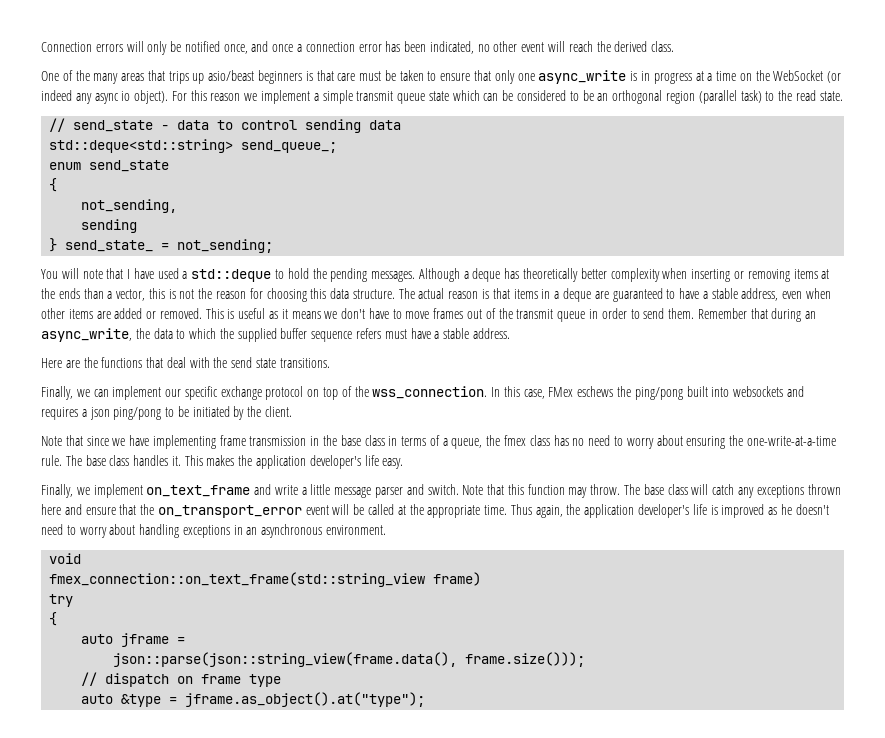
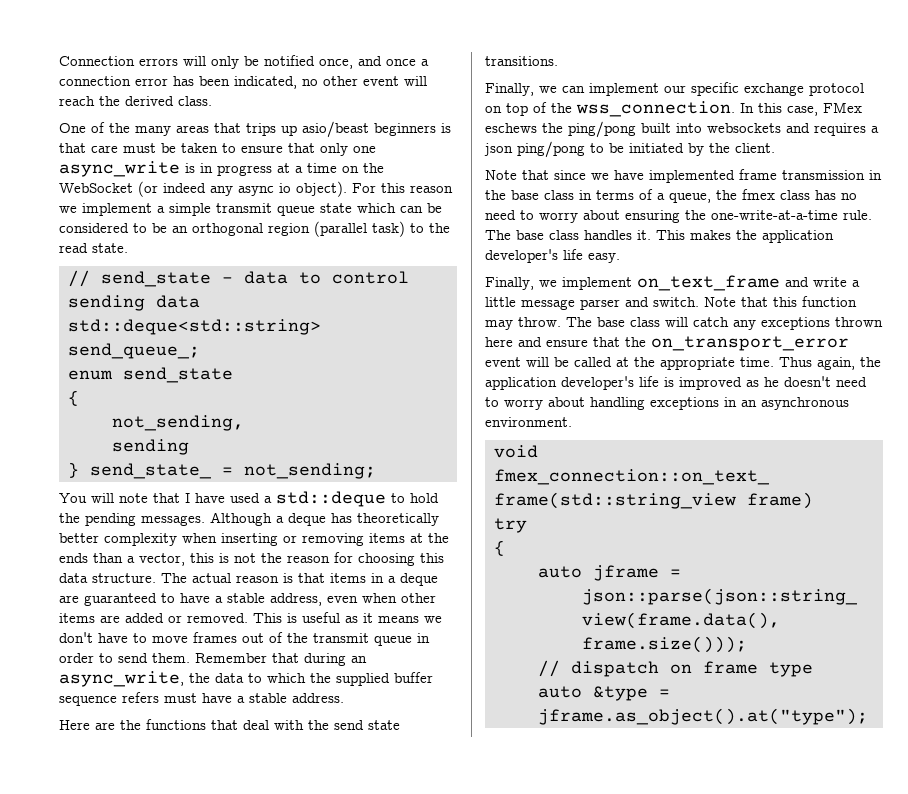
[152,435,216,449] implementing -> [649,170,735,183] implemented

